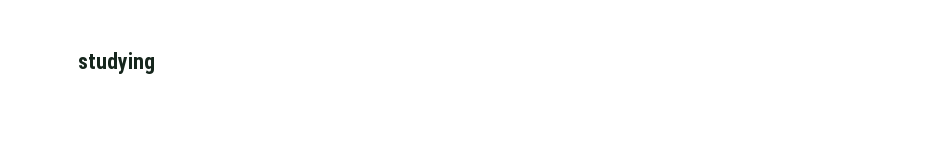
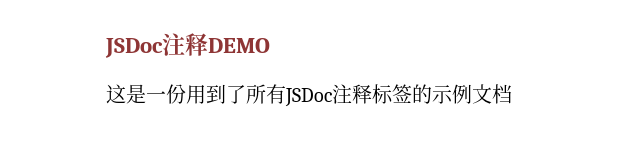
[78,52,155,74] studying -> [105,33,270,58] [106,84,512,107] JSDoc注释DEMO // 这是一份用到了所有JSDoc注释标签的示例文档

